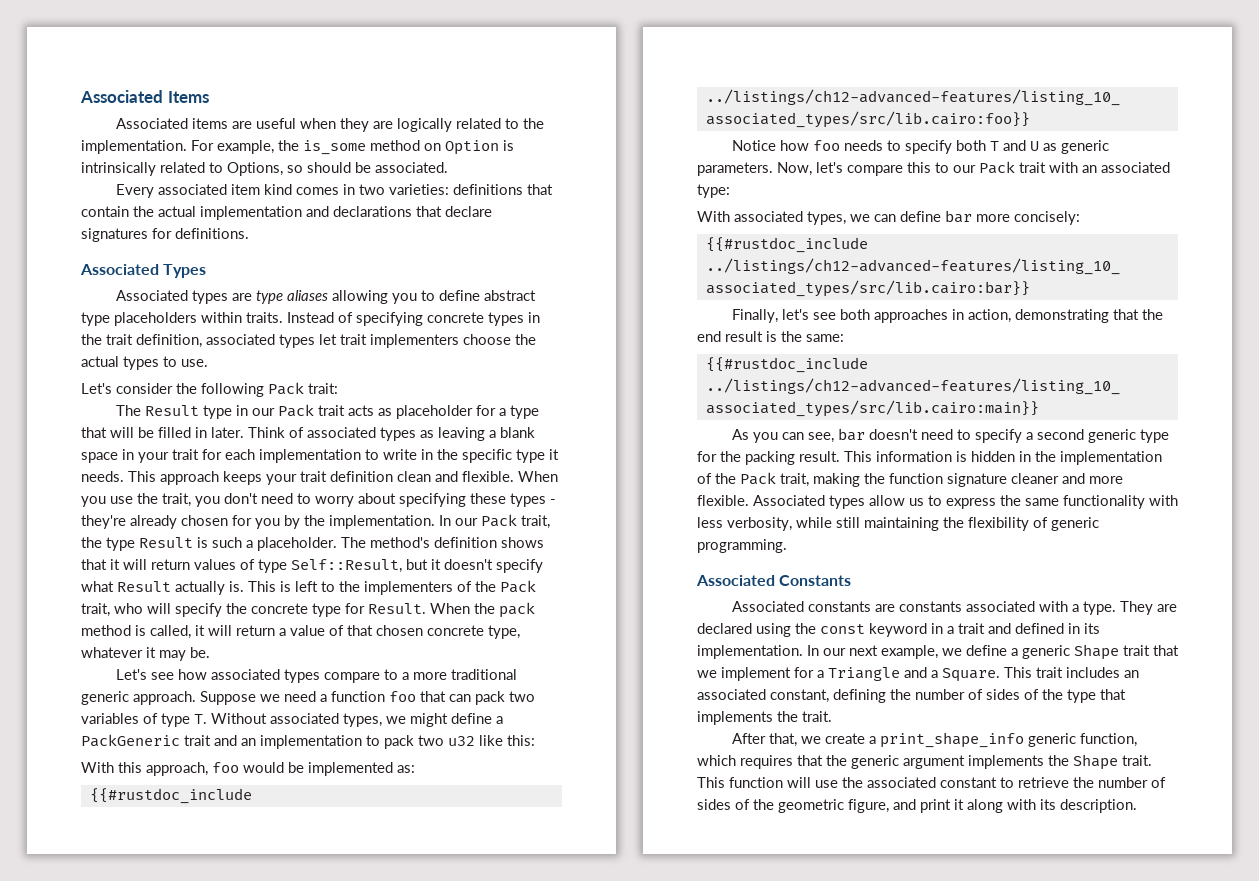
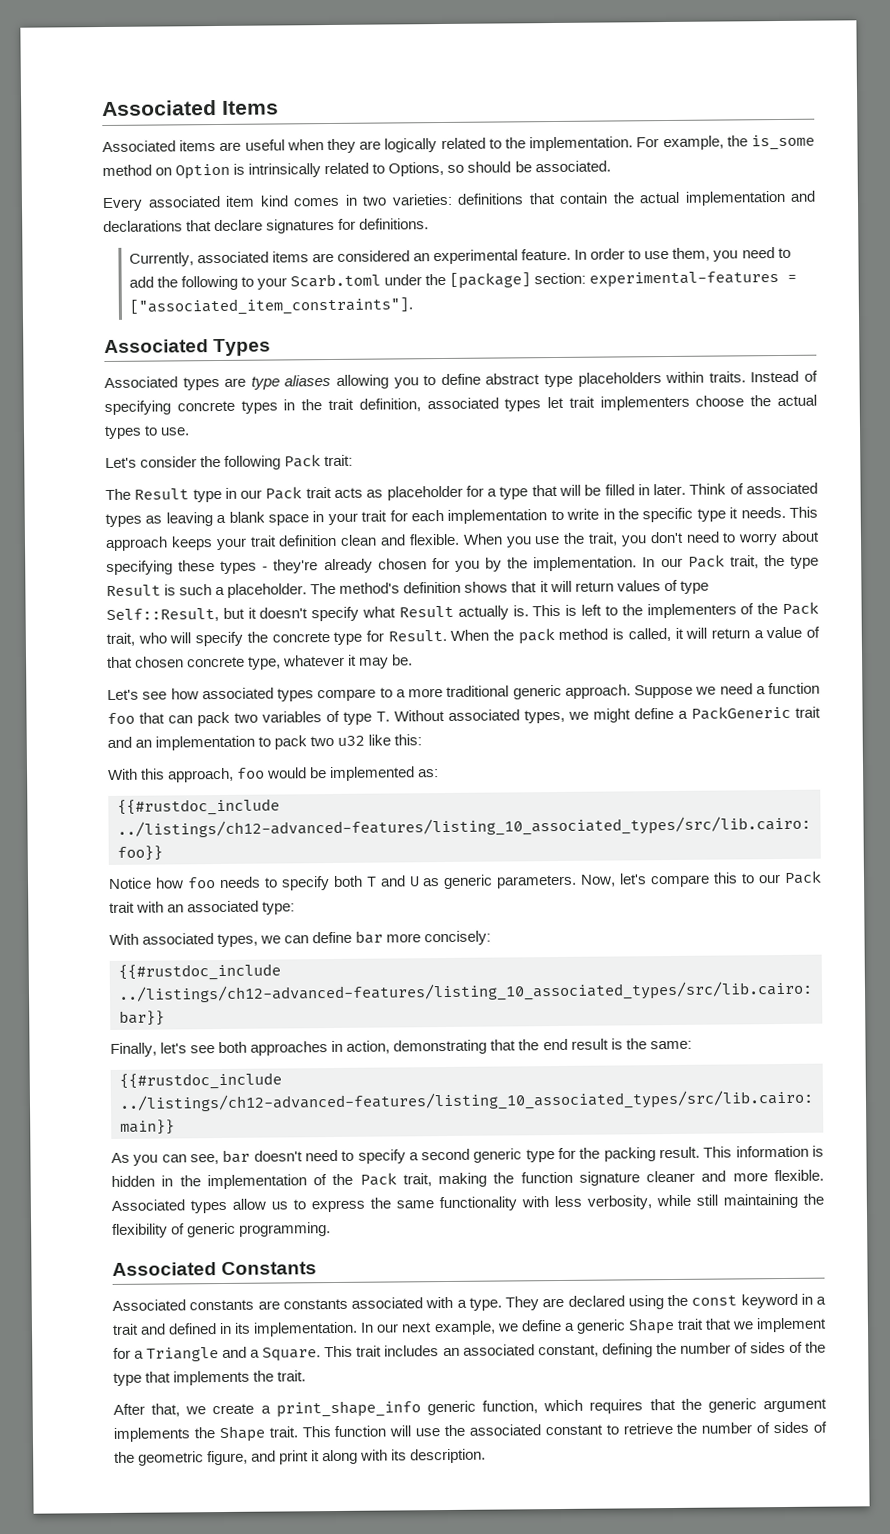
(249, 233) none -> [128,247,791,267] [128,271,798,291] [128,297,413,316] // Currently, associated items are considered an experimental feature. In order to use them, you need to add the following to your Scarb.toml under the [package] section: experimental-features = ["associated_item_constraints"].

